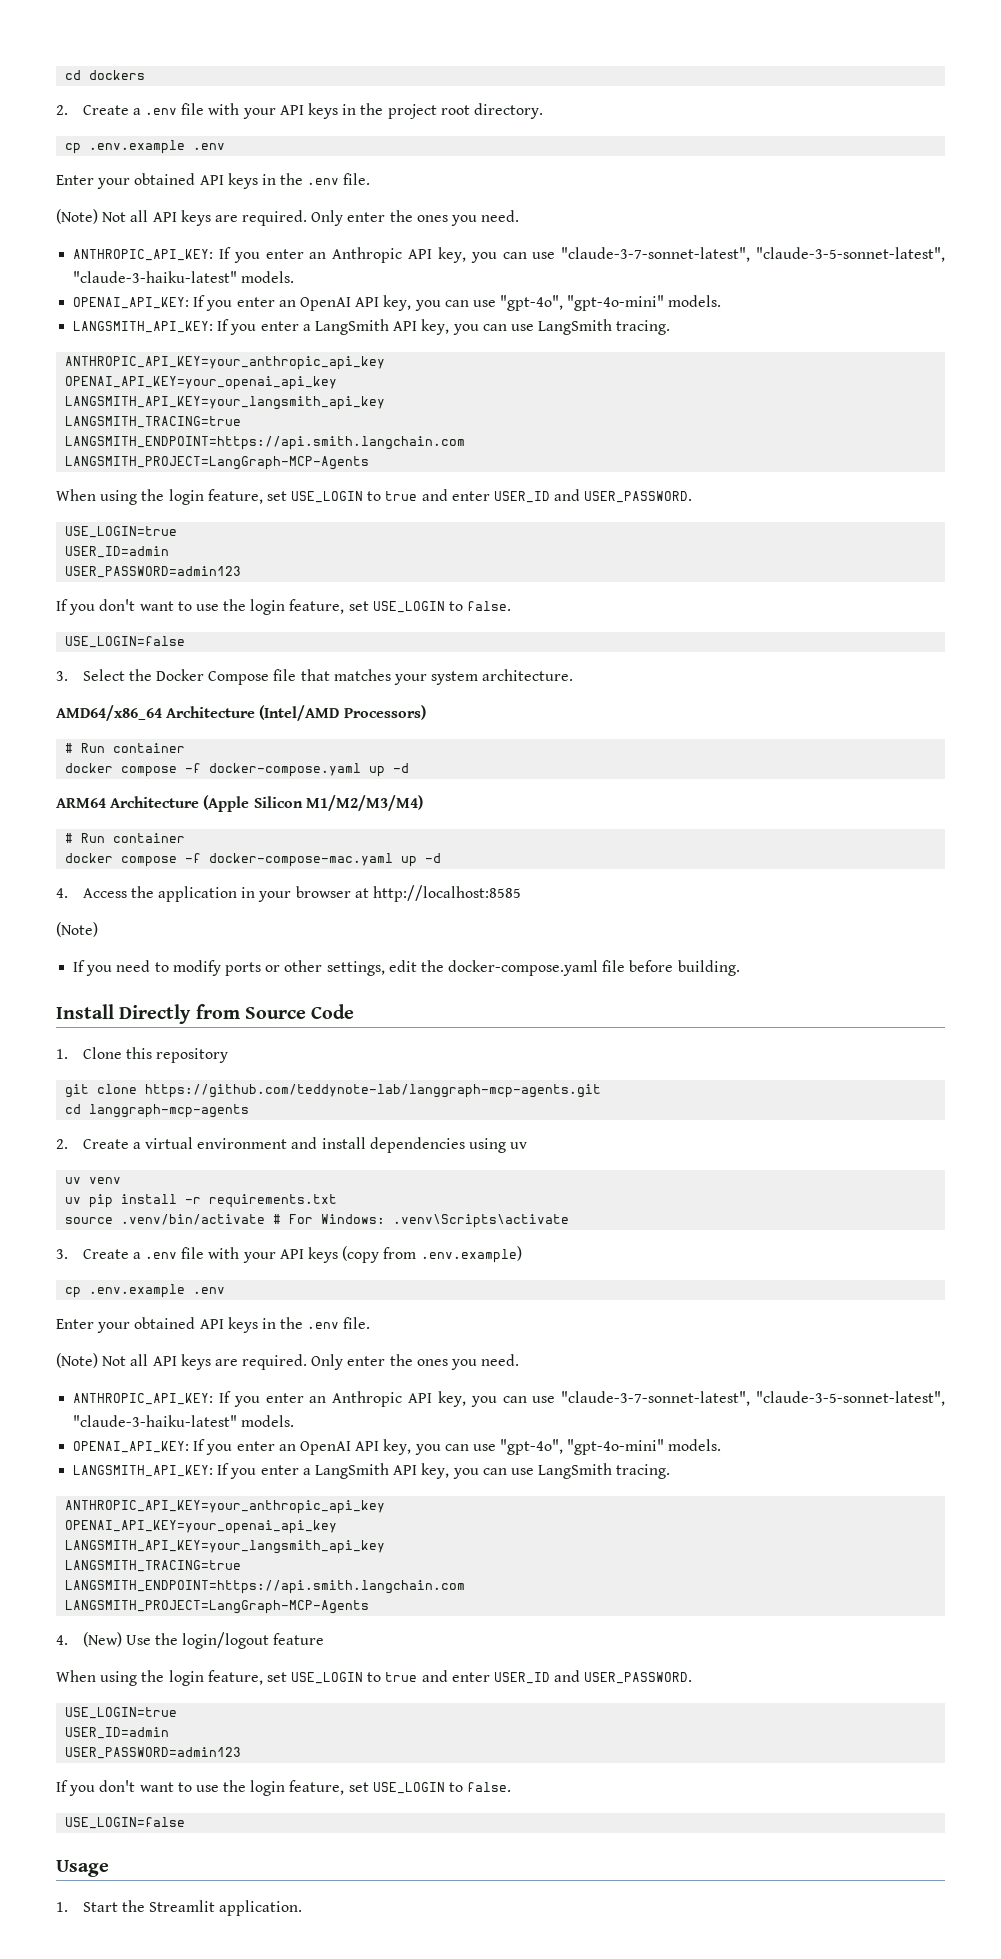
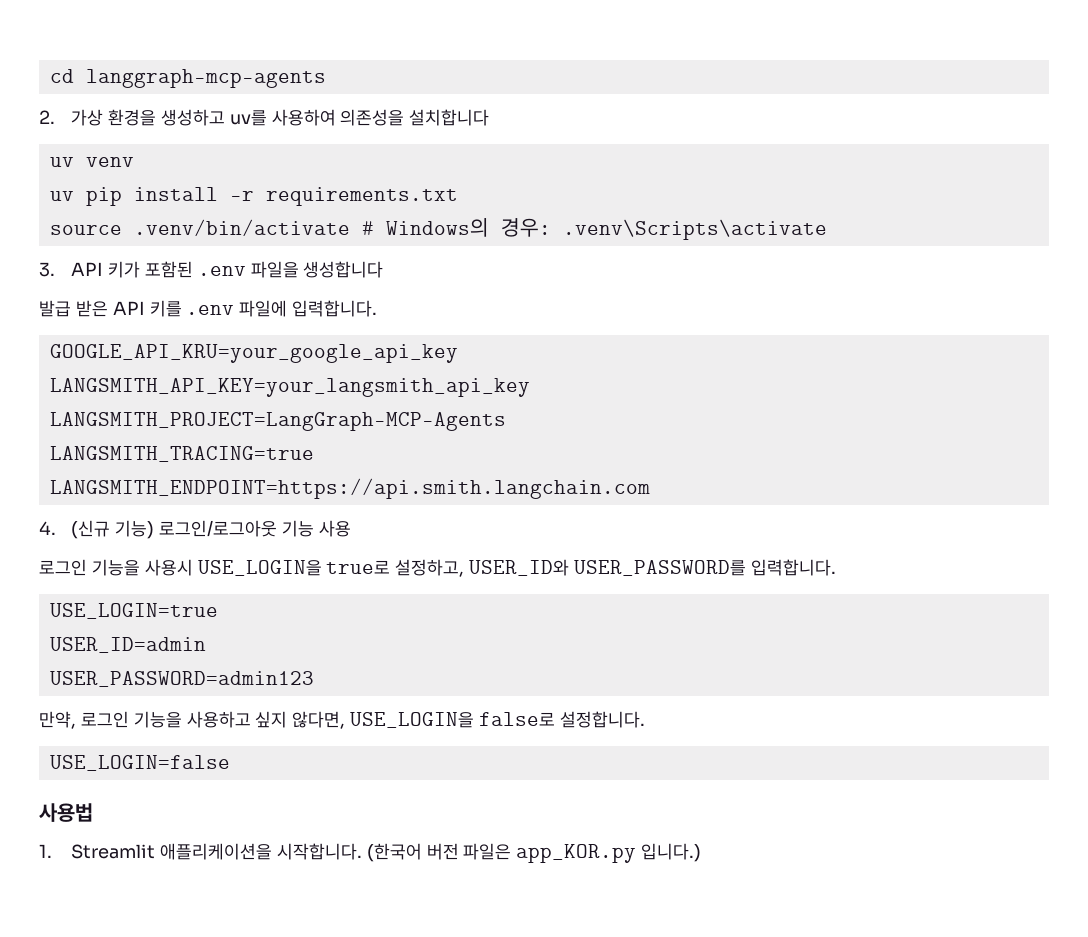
[65,70,146,80] [56,103,543,119] [65,140,226,154] [56,173,371,189] [56,209,520,226] [73,247,945,263] [73,271,295,283] [73,295,722,311] [73,319,671,335] [65,356,386,370] [65,376,338,390] [65,396,386,410] [65,416,242,428] [65,436,466,450] [65,456,370,470] [56,489,693,505] [65,526,178,538] [65,546,170,558] [65,566,242,578] [56,599,512,615] [65,636,186,648] [56,669,574,685] [56,705,426,721] [65,743,186,753] [65,763,410,777] [56,795,423,812] [65,833,186,843] [65,853,442,867] [56,885,521,902] [56,922,98,937] [73,960,740,976] [56,1004,355,1024] [56,1047,229,1063] [65,1084,602,1098] [65,1104,250,1118] [56,1137,528,1153] cd dockers // 2. Create a .env file with your API keys in the project root directory. // cp .env.example .env // Enter your obtained API keys in the .env file. // (Note) Not all API keys are required. Only enter the ones you need. // ANTHROPIC_API_KEY: If you enter an Anthropic API key, you can use "claude-3-7-sonnet-latest", "claude-3-5-sonnet-latest", "claude-3-haiku-latest" models. // OPENAI_API_KEY: If you enter an OpenAI API key, you can use "gpt-4o", "gpt-4o-mini" models. // LANGSMITH_API_KEY: If you enter a LangSmith API key, you can use LangSmith tracing. // ANTHROPIC_API_KEY=your_anthropic_api_key // OPENAI_API_KEY=your_openai_api_key // LANGSMITH_API_KEY=your_langsmith_api_key // LANGSMITH_TRACING=true // LANGSMITH_ENDPOINT=https://api.smith.langchain.com // LANGSMITH_PROJECT=LangGraph-MCP-Agents // When using the login feature, set USE_LOGIN to true and enter USER_ID and USER_PASSWORD. // USE_LOGIN=true // USER_ID=admin // USER_PASSWORD=admin123 // If you don't want to use the login feature, set USE_LOGIN to false. // USE_LOGIN=false // 3. Select the Docker Compose file that matches your system architecture. // AMD64/x86_64 Architecture (Intel/AMD Processors) // # Run container // docker compose -f docker-compose.yaml up -d // ARM64 Architecture (Apple Silicon M1/M2/M3/M4) // # Run container // docker compose -f docker-compose-mac.yaml up -d // 4. Access the application in your browser at http://localhost:8585 // (Note) // If you need to modify ports or other settings, edit the docker-compose.yaml file before building. // Install Directly from Source Code // 1. Clone this repository // git clone https://github.com/teddynote-lab/langgraph-mcp-agents.git // cd langgraph-mcp-agents // 2. Create a virtual environment and install dependencies using uv -> [49,69,326,88] [39,109,490,126] cd langgraph-mcp-agents // 2. 가상 환경을 생성하고 uv를 사용하여 의존성을 설치합니다
[289,1214,386,1224] For Windows: -> [385,218,551,237] Windows의 경우:
[82,1246,522,1263] [65,1284,226,1298] [56,1317,371,1333] [56,1353,520,1370] [73,1391,945,1407] [73,1415,295,1427] [73,1439,722,1455] [73,1463,671,1479] [65,1500,386,1514] [65,1520,338,1534] [65,1540,386,1554] [65,1560,242,1572] [65,1580,466,1594] [65,1600,370,1614] [56,1632,325,1649] [56,1670,693,1686] [65,1707,178,1719] [65,1727,170,1739] [65,1747,242,1759] [56,1780,512,1796] [65,1817,186,1829] [56,1860,109,1877] [56,1900,303,1916] Create a .env file with your API keys (copy from .env.example) // cp .env.example .env // Enter your obtained API keys in the .env file. // (Note) Not all API keys are required. Only enter the ones you need. // ANTHROPIC_API_KEY: If you enter an Anthropic API key, you can use "claude-3-7-sonnet-latest", "claude-3-5-sonnet-latest", "claude-3-haiku-latest" models. // OPENAI_API_KEY: If you enter an OpenAI API key, you can use "gpt-4o", "gpt-4o-mini" models. // LANGSMITH_API_KEY: If you enter a LangSmith API key, you can use LangSmith tracing. // ANTHROPIC_API_KEY=your_anthropic_api_key // OPENAI_API_KEY=your_openai_api_key // LANGSMITH_API_KEY=your_langsmith_api_key // LANGSMITH_TRACING=true // LANGSMITH_ENDPOINT=https://api.smith.langchain.com // LANGSMITH_PROJECT=LangGraph-MCP-Agents // 4. (New) Use the login/logout feature // When using the login feature, set USE_LOGIN to true and enter USER_ID and USER_PASSWORD. // USE_LOGIN=true // USER_ID=admin // USER_PASSWORD=admin123 // If you don't want to use the login feature, set USE_LOGIN to false. // USE_LOGIN=false // Usage // 1. Start the Streamlit application. -> [71,261,384,278] [39,300,378,317] [49,344,458,363] [49,378,530,397] [49,412,506,431] [49,446,314,462] [49,478,650,499] [39,520,351,539] [39,559,836,577] [49,603,218,619] [49,637,206,653] [49,671,314,687] [39,711,645,729] [49,755,230,771] [39,803,93,822] [39,843,702,863] API 키가 포함된 .env 파일을 생성합니다 // 발급 받은 API 키를 .env 파일에 입력합니다. // GOOGLE_API_KRU=your_google_api_key // LANGSMITH_API_KEY=your_langsmith_api_key // LANGSMITH_PROJECT=LangGraph-MCP-Agents // LANGSMITH_TRACING=true // LANGSMITH_ENDPOINT=https://api.smith.langchain.com // 4. (신규 기능) 로그인/로그아웃 기능 사용 // 로그인 기능을 사용시 USE_LOGIN을 true로 설정하고, USER_ID와 USER_PASSWORD를 입력합니다. // USE_LOGIN=true // USER_ID=admin // USER_PASSWORD=admin123 // 만약, 로그인 기능을 사용하고 싶지 않다면, USE_LOGIN을 false로 설정합니다. // USE_LOGIN=false // 사용법 // 1. Streamlit 애플리케이션을 시작합니다. (한국어 버전 파일은 app_KOR.py 입니다.)

